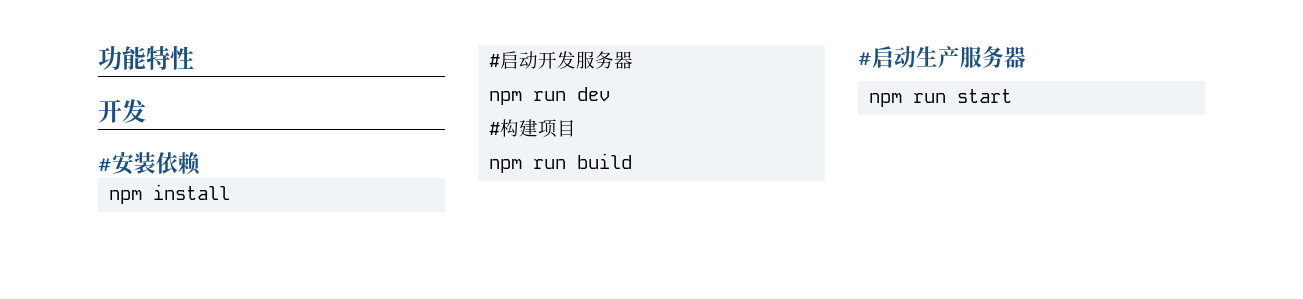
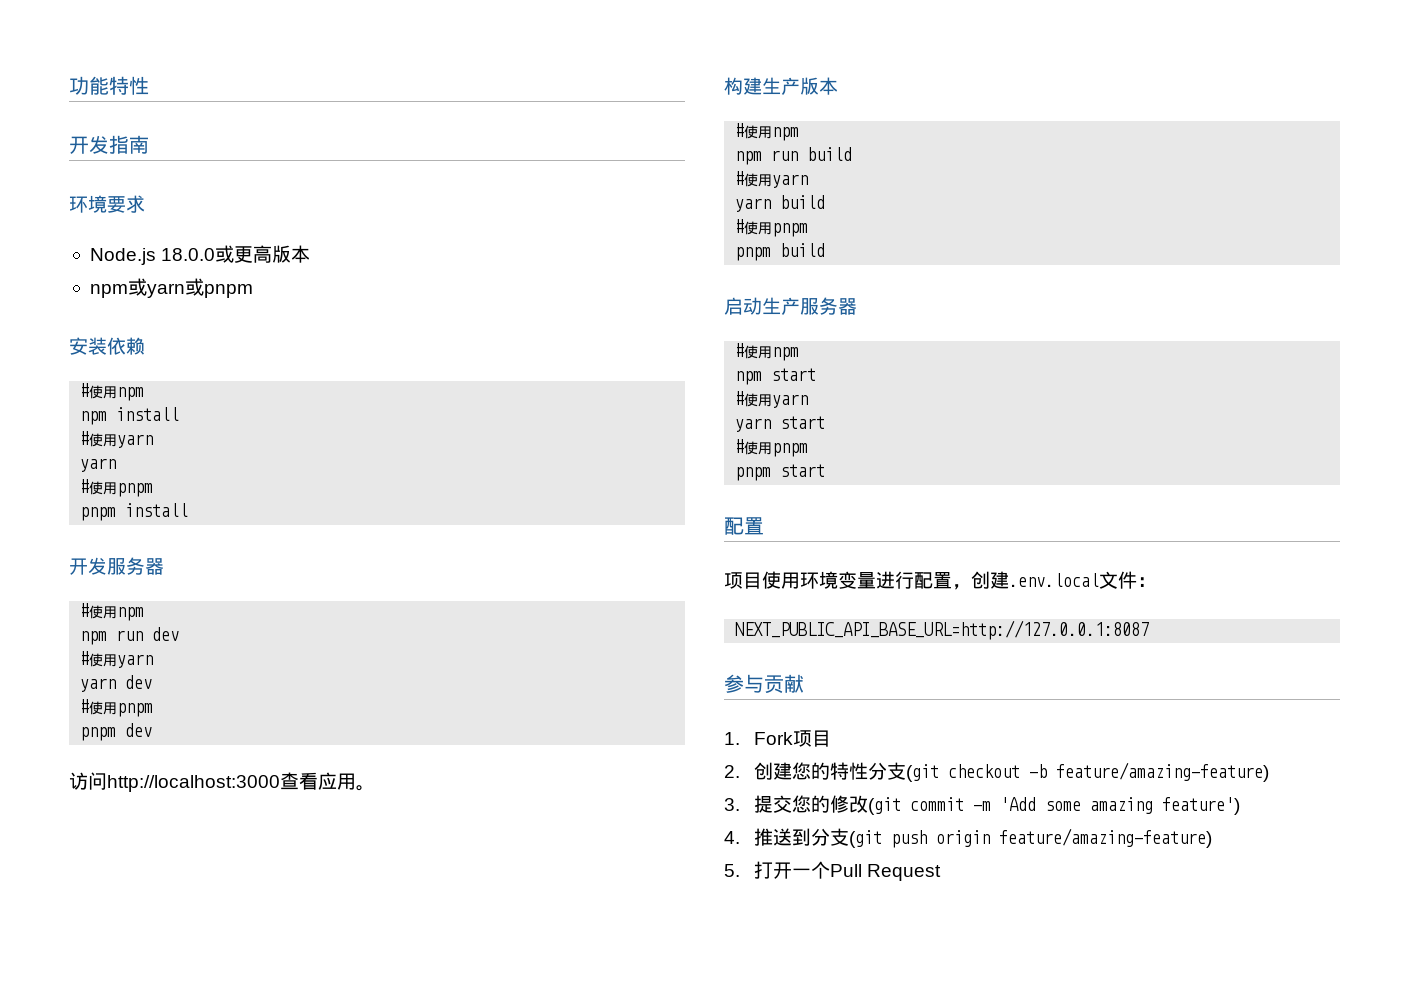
[98,158,112,172] // # -> [109,135,149,154] [69,195,145,213] [89,245,311,265] [89,278,253,298] 指南 // 环境要求 // Node.js 18.0.0或更高版本 // npm或yarn或pnpm //
(201, 163) none -> [80,383,145,401] // #使用npm
[500,51,539,69] 启动 -> [89,433,154,448] [80,458,117,472] [80,479,154,497] [80,503,189,521] 使用yarn // yarn // #使用pnpm // pnpm install //
(634, 60) none -> [80,603,145,621] // #使用npm
[500,119,577,138] [489,153,633,173] [858,52,872,66] 构建项目 // npm run build // # -> [89,653,154,668] [80,675,153,692] [80,699,154,717] [80,723,153,741] [69,772,375,792] [724,77,838,95] [735,123,800,141] [735,147,853,165] [735,171,809,188] [735,195,826,212] [735,219,809,237] [735,243,826,261] 使用yarn // yarn dev // #使用pnpm // pnpm dev // 访问http://localhost:3000查看应用。 // 构建生产版本 // #使用npm // npm run build // #使用yarn // yarn build // #使用pnpm // pnpm build //
[869,89,1013,107] npm run start -> [735,343,800,361] [735,368,817,385] [735,391,809,408] [735,416,826,432] [735,439,809,457] [735,464,826,481] [724,517,764,535] [724,571,1156,590] [735,620,1150,640] [724,674,804,694] [724,730,832,747] [724,762,1270,782] [724,795,1241,815] [724,828,1213,848] [724,861,942,881] #使用npm // npm start // #使用yarn // yarn start // #使用pnpm // pnpm start // 配置 // 项目使用环境变量进行配置，创建.env.local文件： // NEXT_PUBLIC_API_BASE_URL=http://127.0.0.1:8087 // 参与贡献 // 1. Fork项目 // 2.创建您的特性分支(git checkout -b feature/amazing-feature) // 3.提交您的修改(git commit -m 'Add some amazing feature') // 4.推送到分支(git push origin feature/amazing-feature) // 5.打开一个Pull Request

